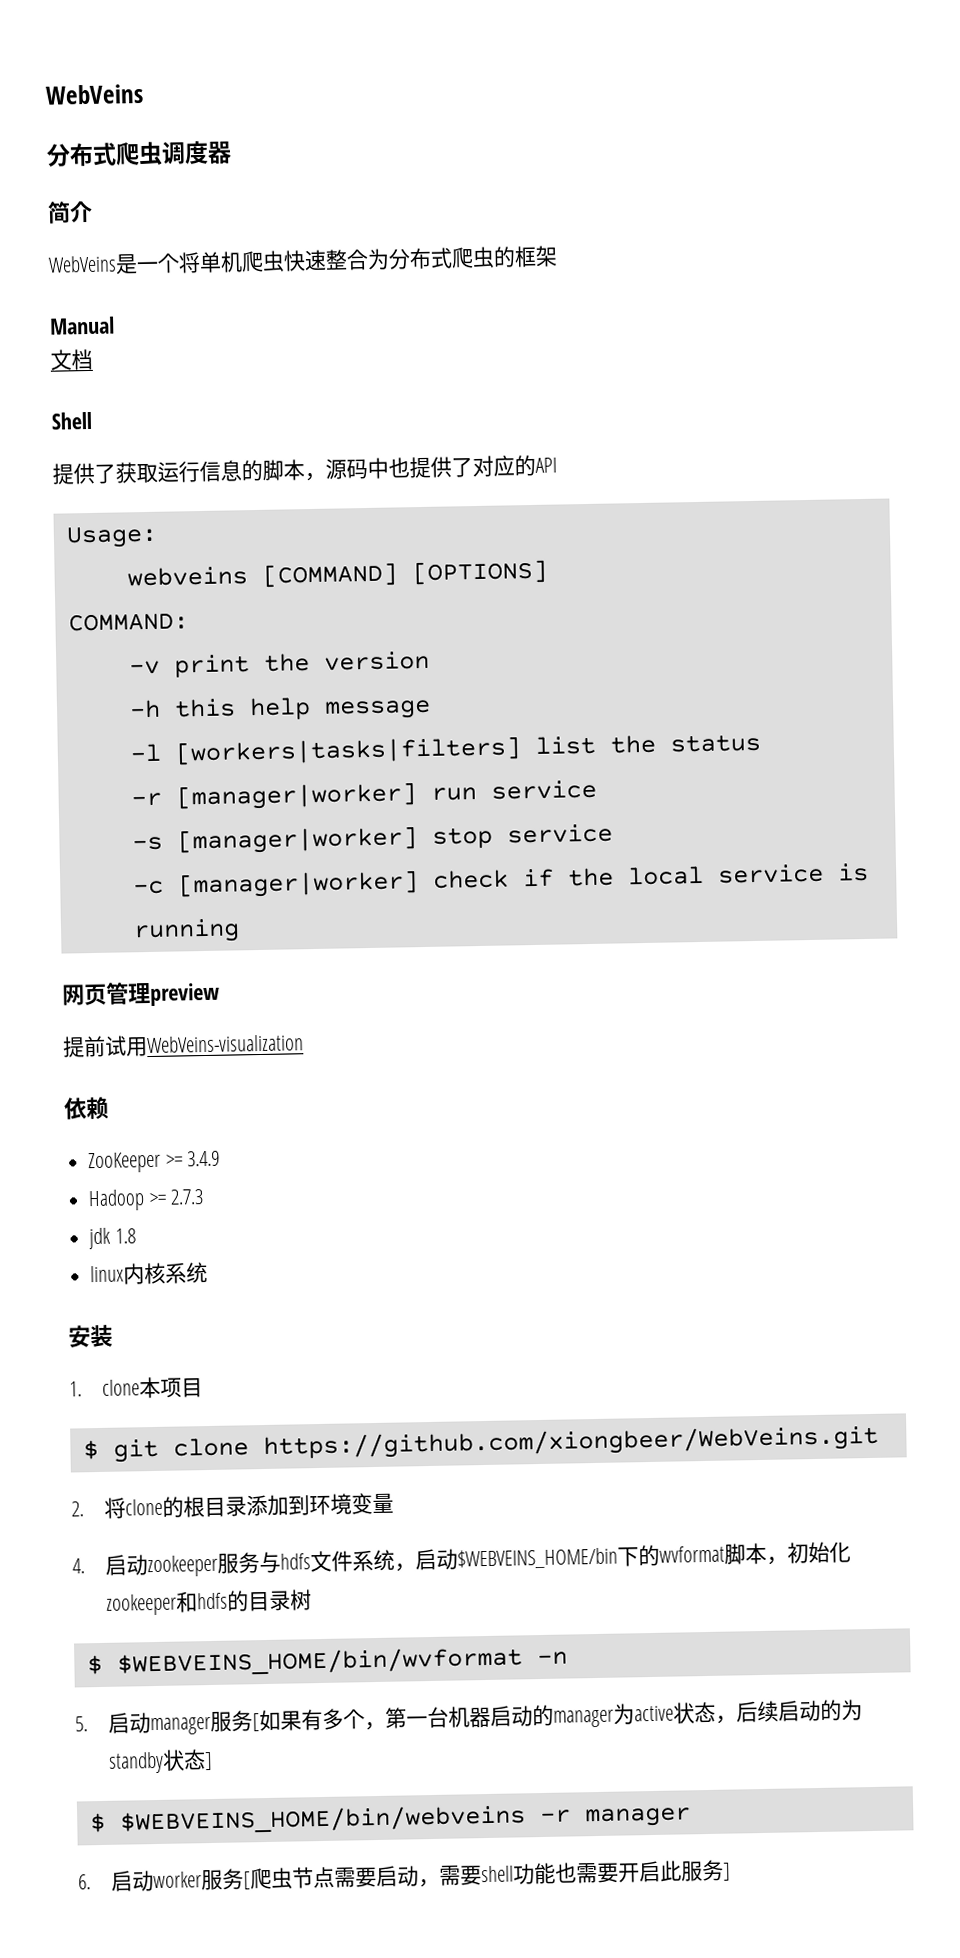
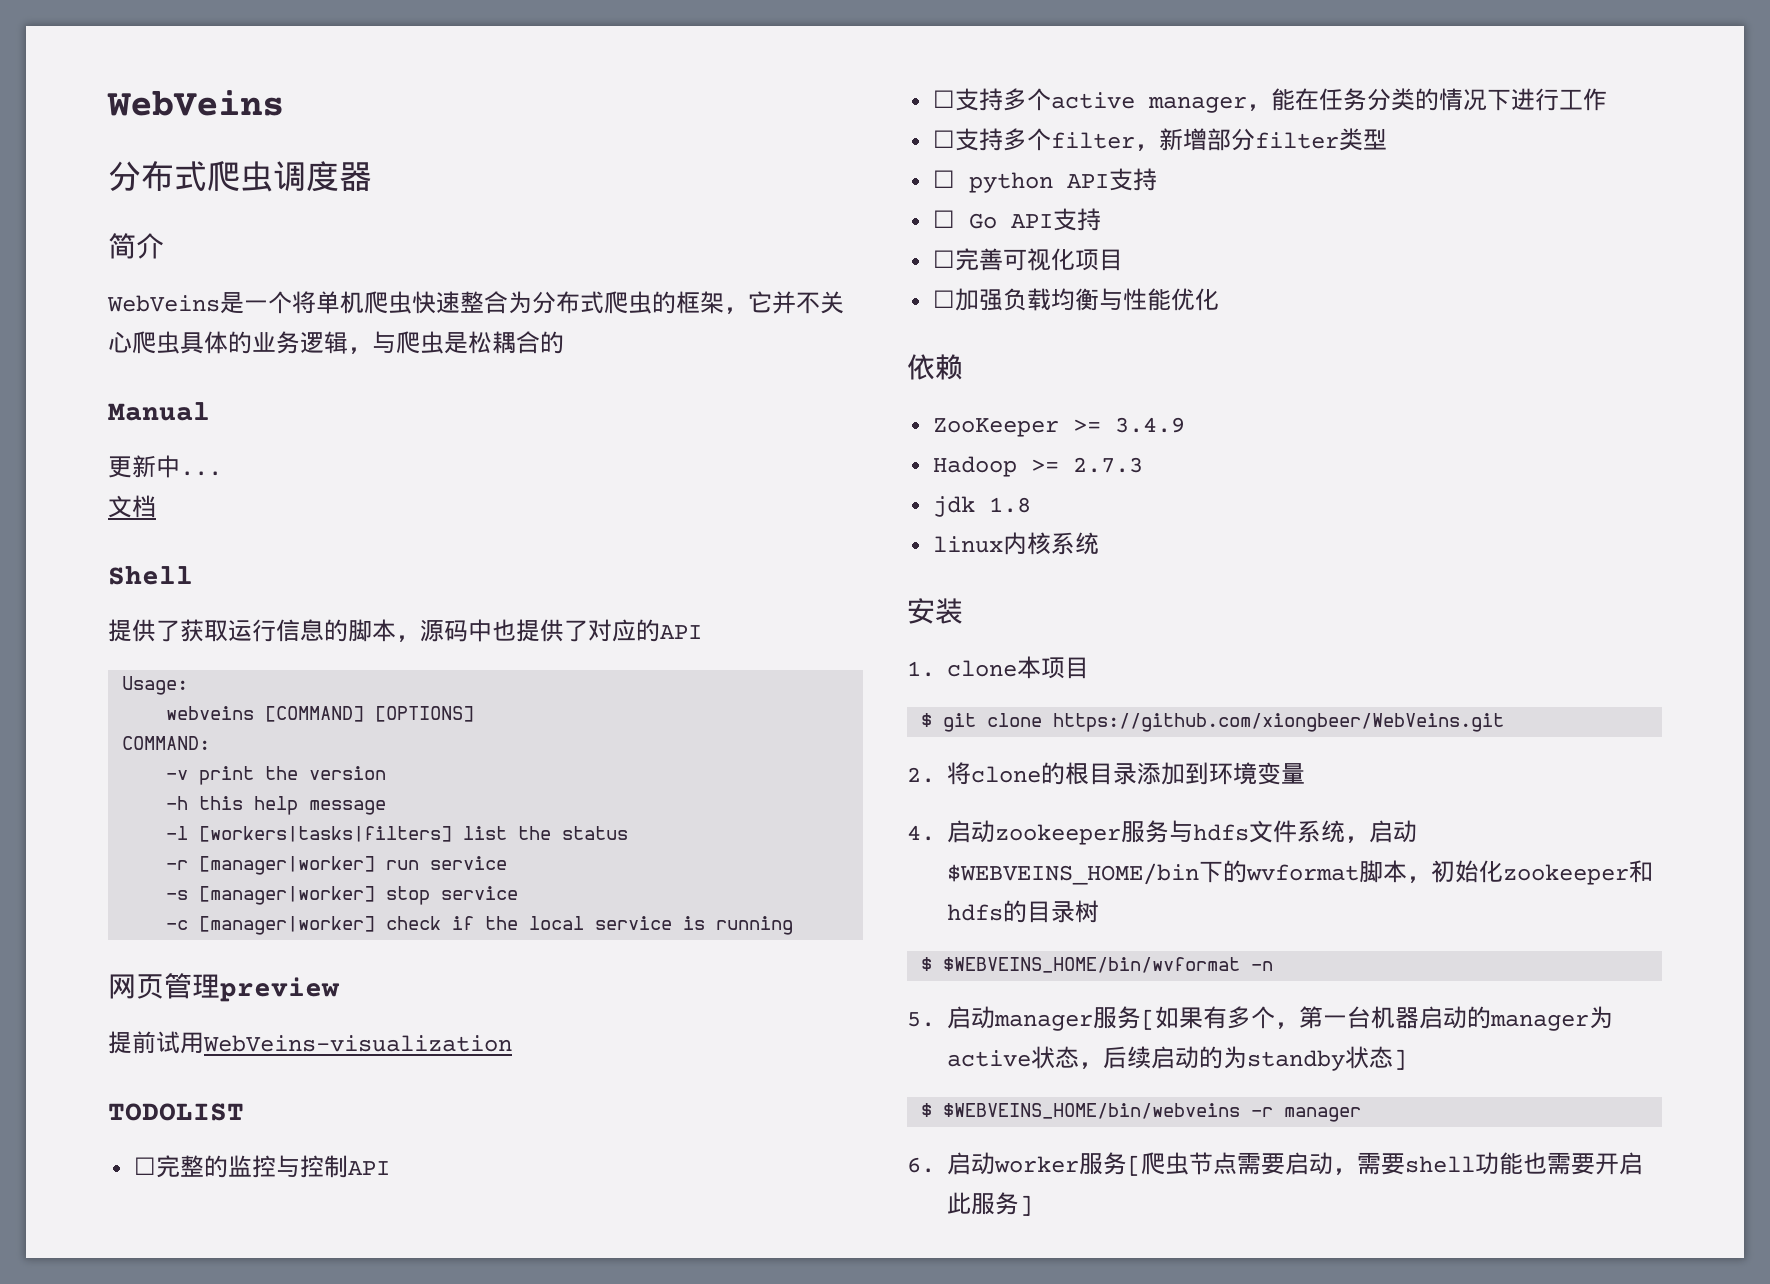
(558, 256) none -> [724,291,844,314] [108,331,564,354] ，它并不关心爬虫具体的业务逻辑，与爬虫是松耦合的
(115, 325) none -> [108,455,222,478] // 更新中...
(304, 1044) none -> [108,1103,244,1121] [134,1155,391,1178] [933,88,1608,113] [933,128,1388,151] [933,168,1158,193] [933,208,1102,231] [933,248,1124,271] [933,288,1220,311] // TODOLIST // ☐完整的监控与控制API // ☐支持多个active manager，能在任务分类的情况下进行工作 // ☐支持多个filter，新增部分filter类型 // ☐ python API支持 // ☐ Go API支持 // ☐完善可视化项目 // ☐加强负载均衡与性能优化

